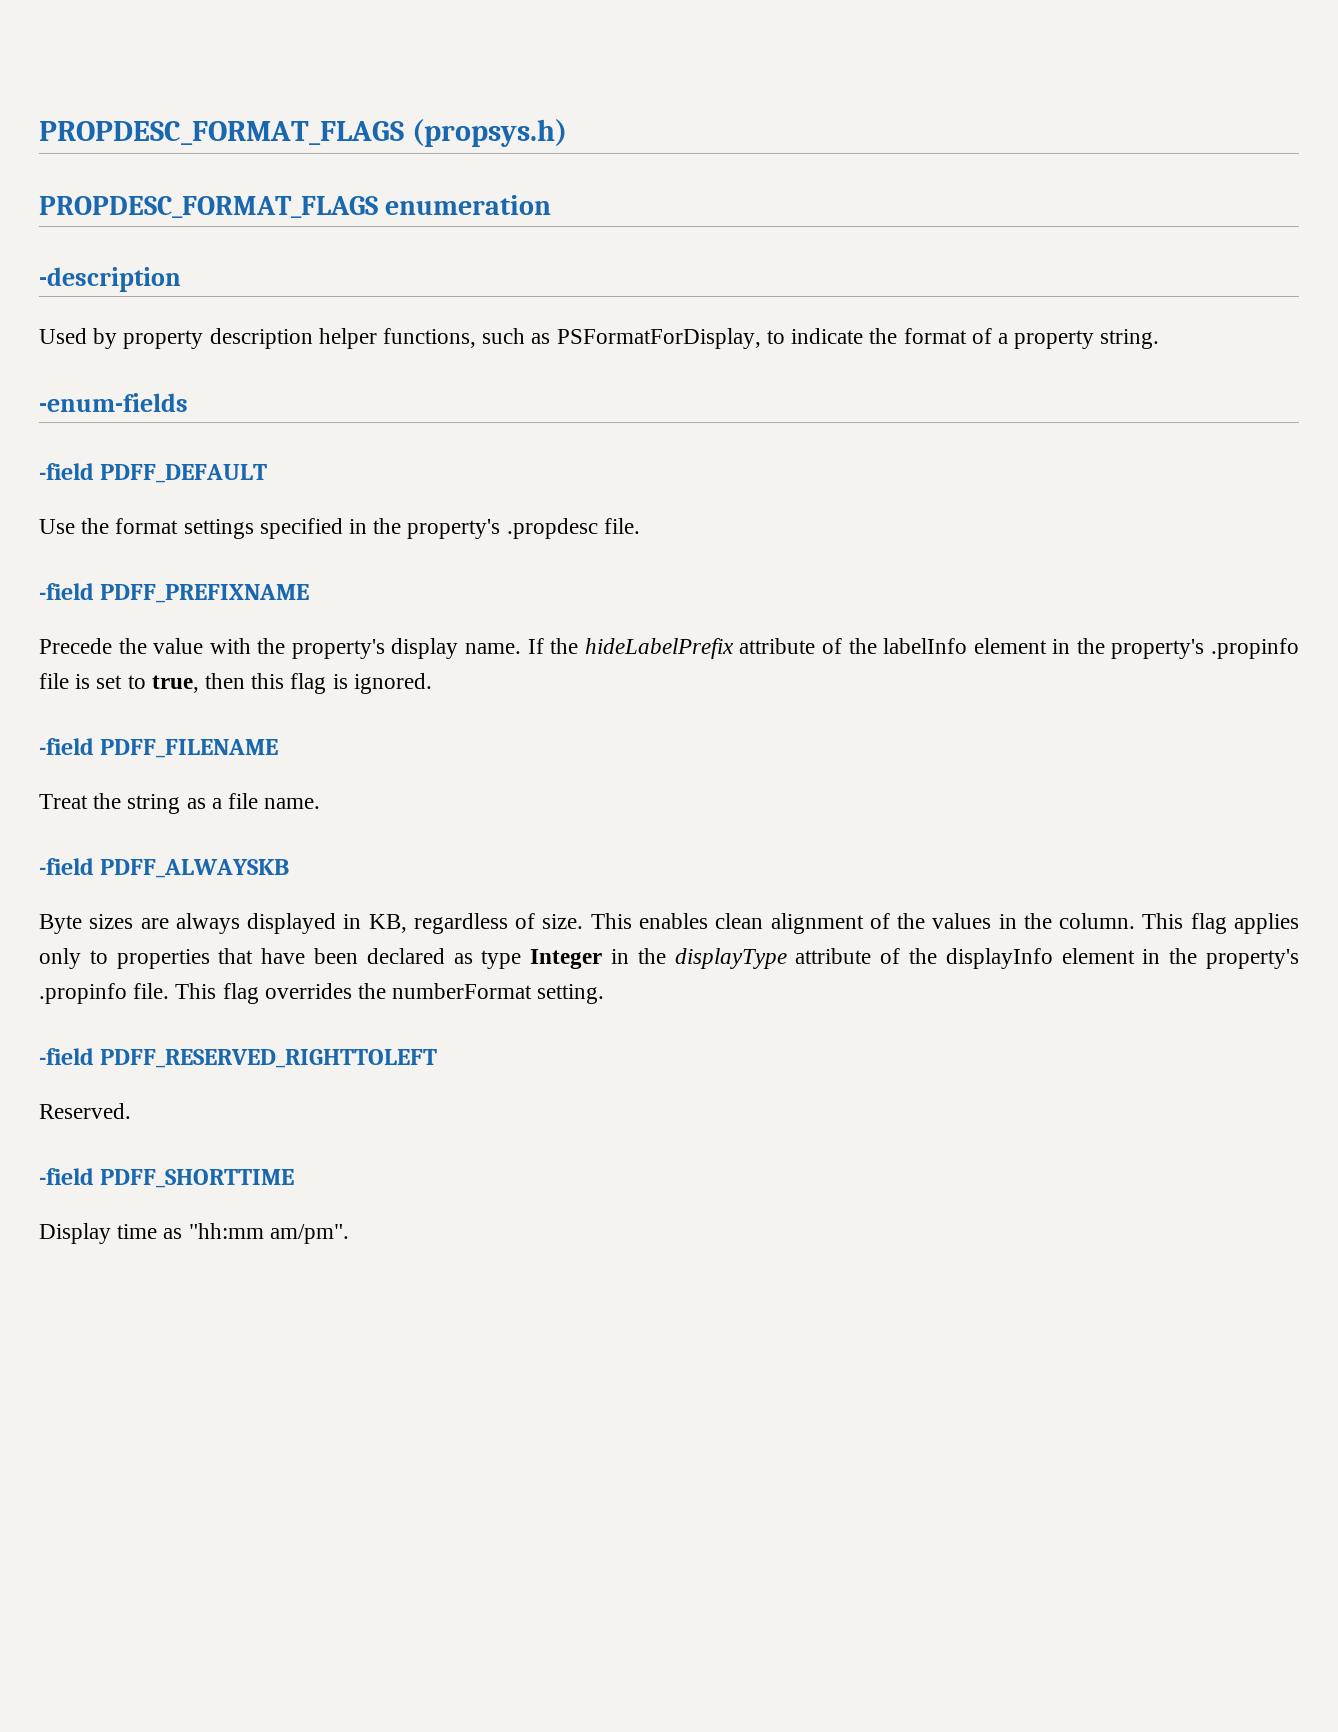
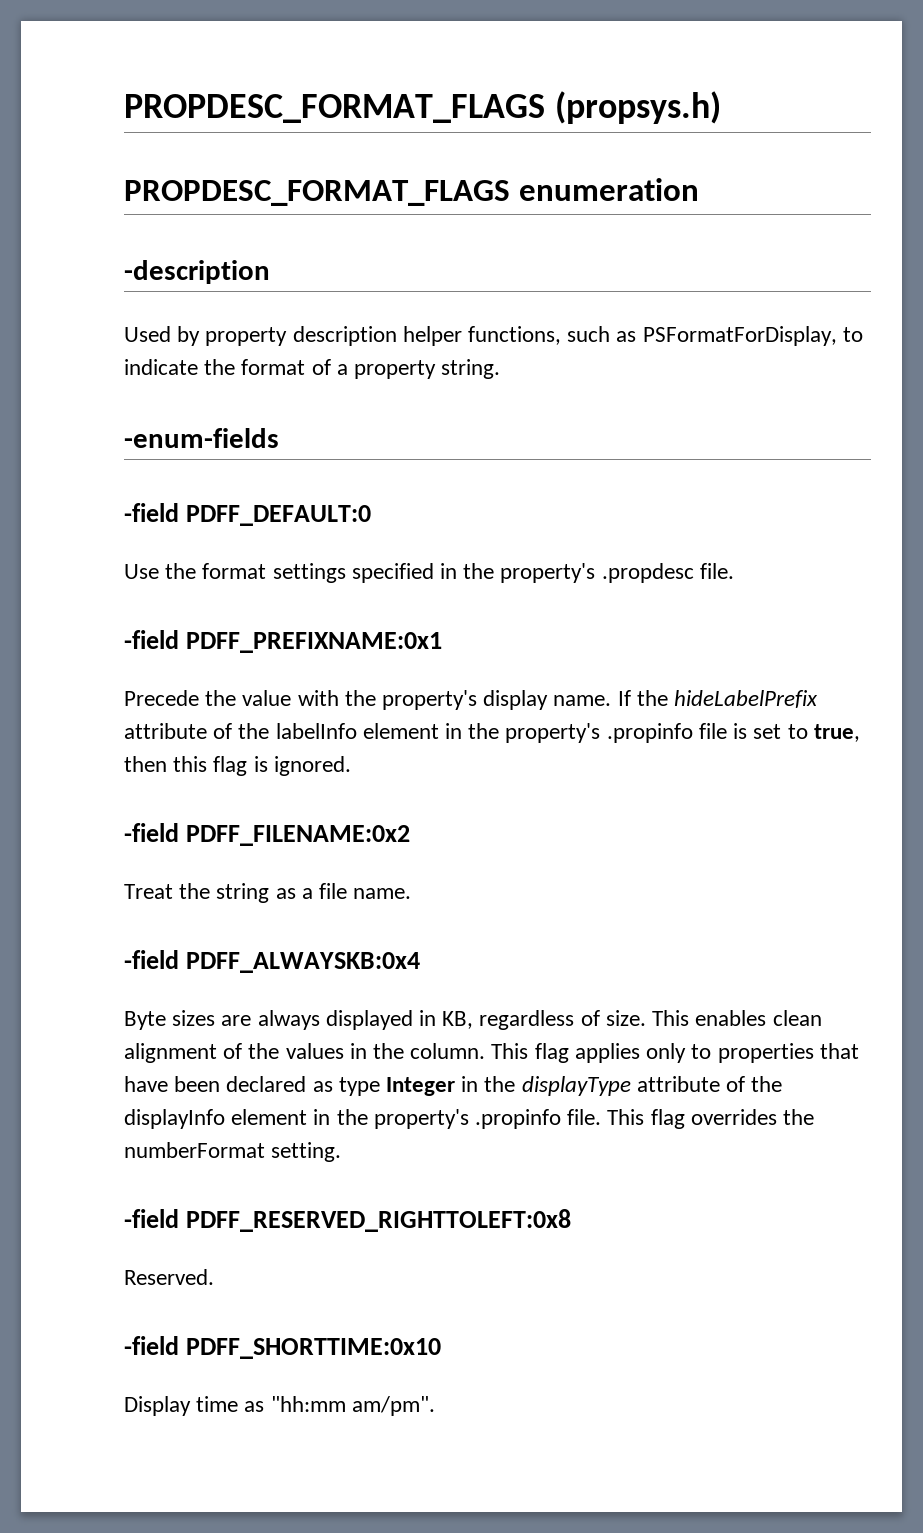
[100,464,268,483] PDFF_DEFAULT -> [186,505,372,526] PDFF_DEFAULT:0
[100,584,310,603] PDFF_PREFIXNAME -> [186,632,443,653] PDFF_PREFIXNAME:0x1
[100,739,279,758] PDFF_FILENAME -> [186,825,411,846] PDFF_FILENAME:0x2
[100,859,290,878] PDFF_ALWAYSKB -> [186,952,421,973] PDFF_ALWAYSKB:0x4
[100,1049,438,1068] PDFF_RESERVED_RIGHTTOLEFT -> [186,1209,572,1232] PDFF_RESERVED_RIGHTTOLEFT:0x8
[100,1169,295,1188] PDFF_SHORTTIME -> [186,1338,442,1359] PDFF_SHORTTIME:0x10

